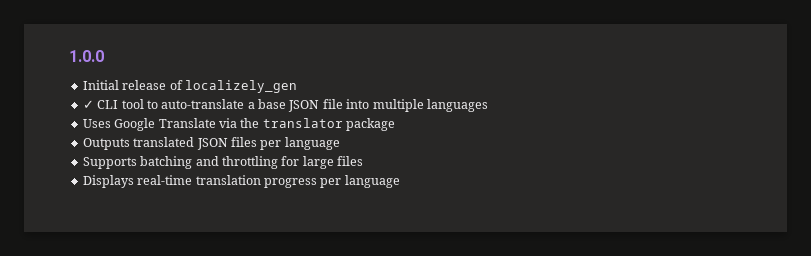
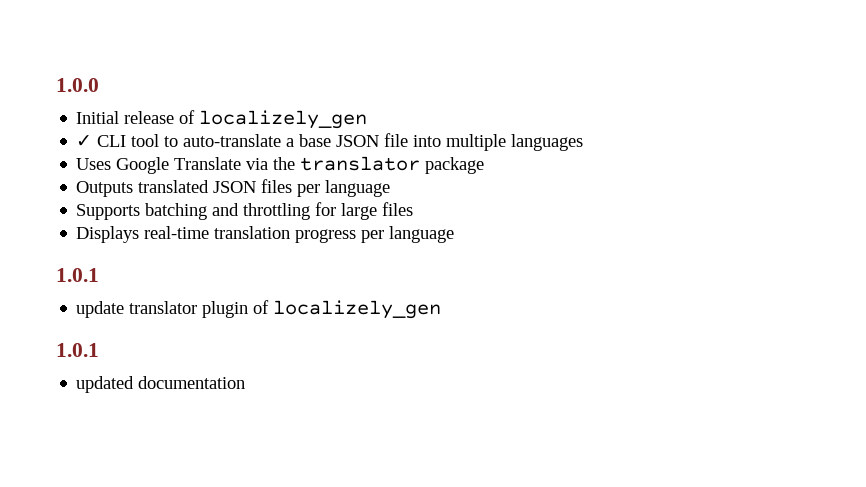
(400, 181) none -> [56,268,99,282] [76,300,442,319] [56,343,99,357] [76,376,246,393] // 1.0.1 // update translator plugin of localizely_gen // 1.0.1 // updated documentation

